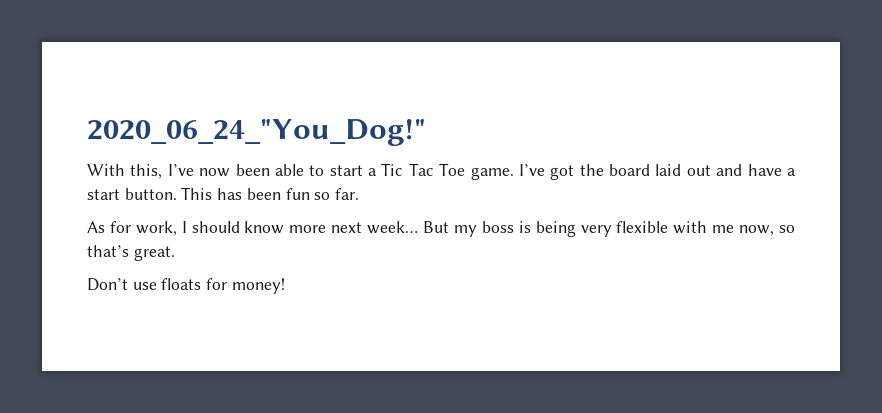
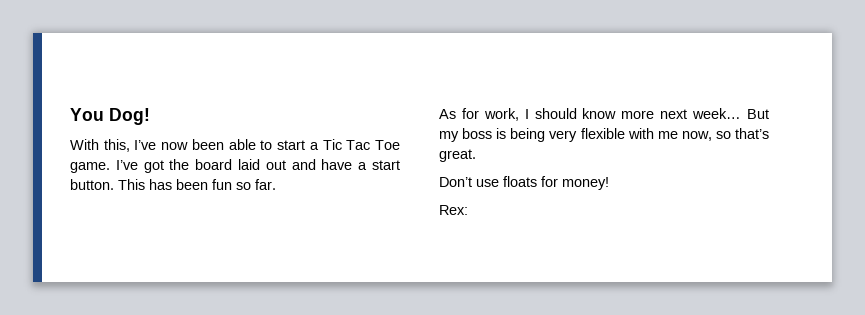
[87,119,426,146] 2020_06_24_"You_Dog!" -> [70,108,150,125] You Dog!
(285, 286) none -> [439,205,468,215] // Rex:

